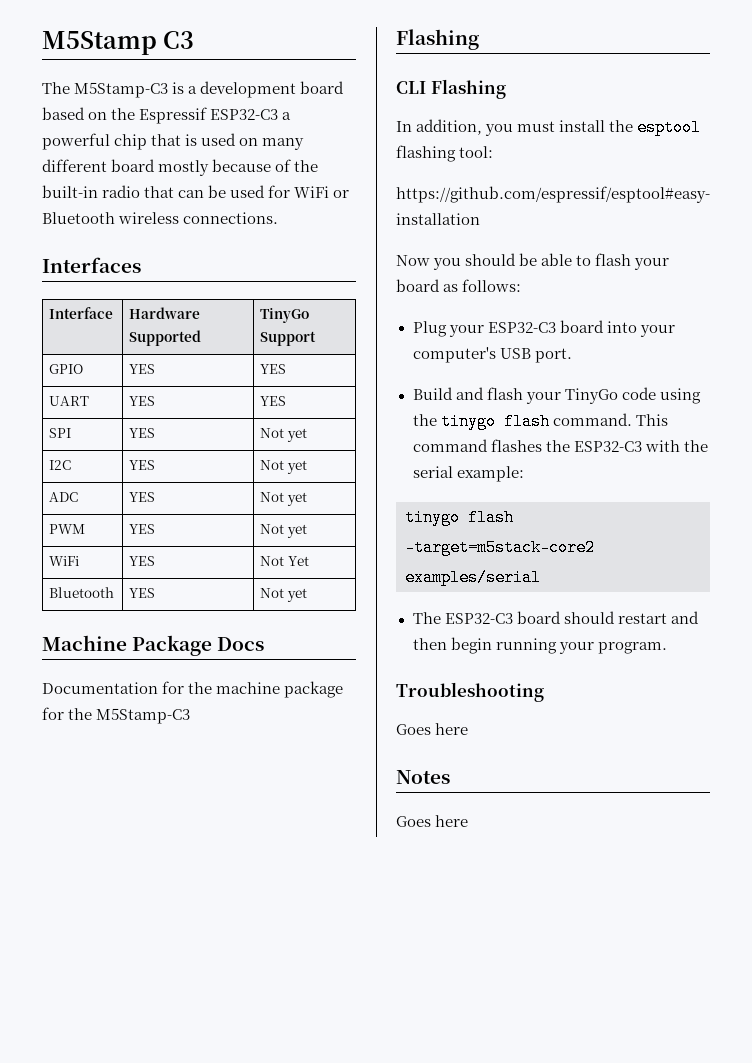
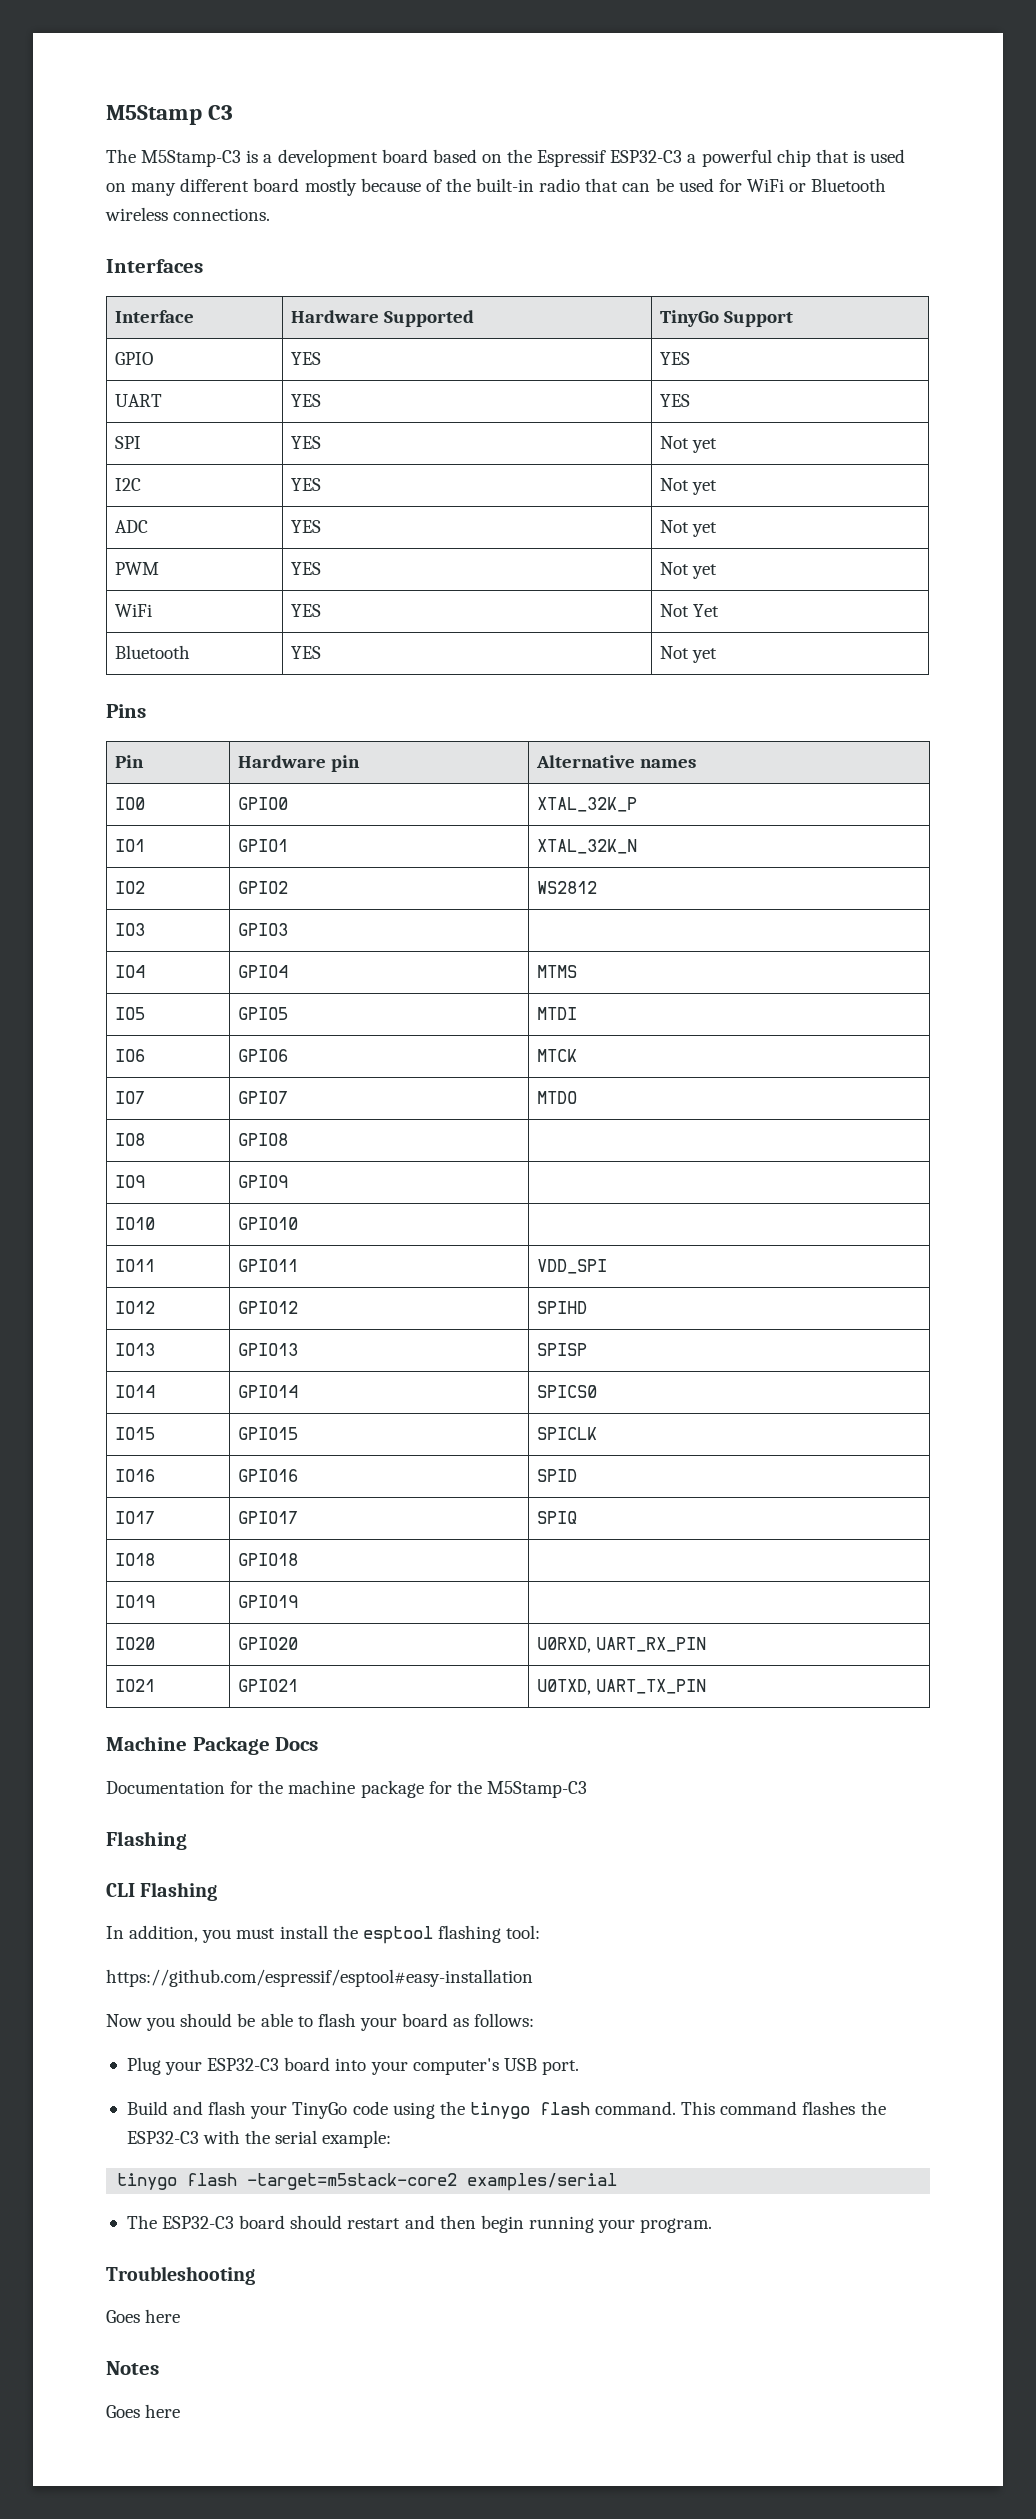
(307, 595) none -> [106,704,146,718] [114,755,144,768] [237,755,360,772] [535,755,696,768] [114,797,145,810] [237,797,288,810] [536,797,637,812] [114,839,145,852] [237,839,288,852] [536,839,637,854] [114,881,145,894] [237,881,288,894] [536,881,597,894] [114,923,145,936] [237,923,288,936] [114,965,145,978] [237,965,288,978] [536,965,577,978] [114,1007,145,1020] [237,1007,288,1020] [536,1007,577,1020] [114,1049,145,1062] [237,1049,288,1062] [536,1049,577,1062] [114,1091,145,1104] [237,1091,288,1104] [536,1091,577,1104] [114,1133,145,1146] [237,1133,288,1146] [114,1175,145,1188] [237,1175,288,1188] [114,1217,155,1230] [237,1217,298,1230] [114,1259,155,1272] [237,1259,298,1272] [536,1259,607,1274] [114,1301,155,1314] [237,1301,298,1314] [536,1301,587,1314] [114,1343,155,1356] [237,1343,298,1356] [536,1343,587,1356] [114,1385,155,1398] [237,1385,298,1398] [536,1385,597,1398] [114,1427,155,1440] [237,1427,298,1440] [536,1427,597,1440] [114,1469,155,1482] [237,1469,298,1482] [536,1469,577,1482] [114,1511,155,1524] [237,1511,298,1524] [536,1511,577,1524] [114,1553,155,1566] [237,1553,298,1566] [114,1595,155,1608] [237,1595,298,1608] [114,1637,155,1650] [237,1637,298,1650] [536,1637,706,1653] [114,1679,155,1692] [237,1679,298,1692] [536,1679,706,1695] // Pins // Pin | Hardware pin | Alternative names // IO0 | GPIO0 | XTAL_32K_P // IO1 | GPIO1 | XTAL_32K_N // IO2 | GPIO2 | WS2812 // IO3 | GPIO3 | // IO4 | GPIO4 | MTMS // IO5 | GPIO5 | MTDI // IO6 | GPIO6 | MTCK // IO7 | GPIO7 | MTDO // IO8 | GPIO8 | // IO9 | GPIO9 | // IO10 | GPIO10 | // IO11 | GPIO11 | VDD_SPI // IO12 | GPIO12 | SPIHD // IO13 | GPIO13 | SPISP // IO14 | GPIO14 | SPICS0 // IO15 | GPIO15 | SPICLK // IO16 | GPIO16 | SPID // IO17 | GPIO17 | SPIQ // IO18 | GPIO18 | // IO19 | GPIO19 | // IO20 | GPIO20 | U0RXD, UART_RX_PIN // IO21 | GPIO21 | U0TXD, UART_TX_PIN

